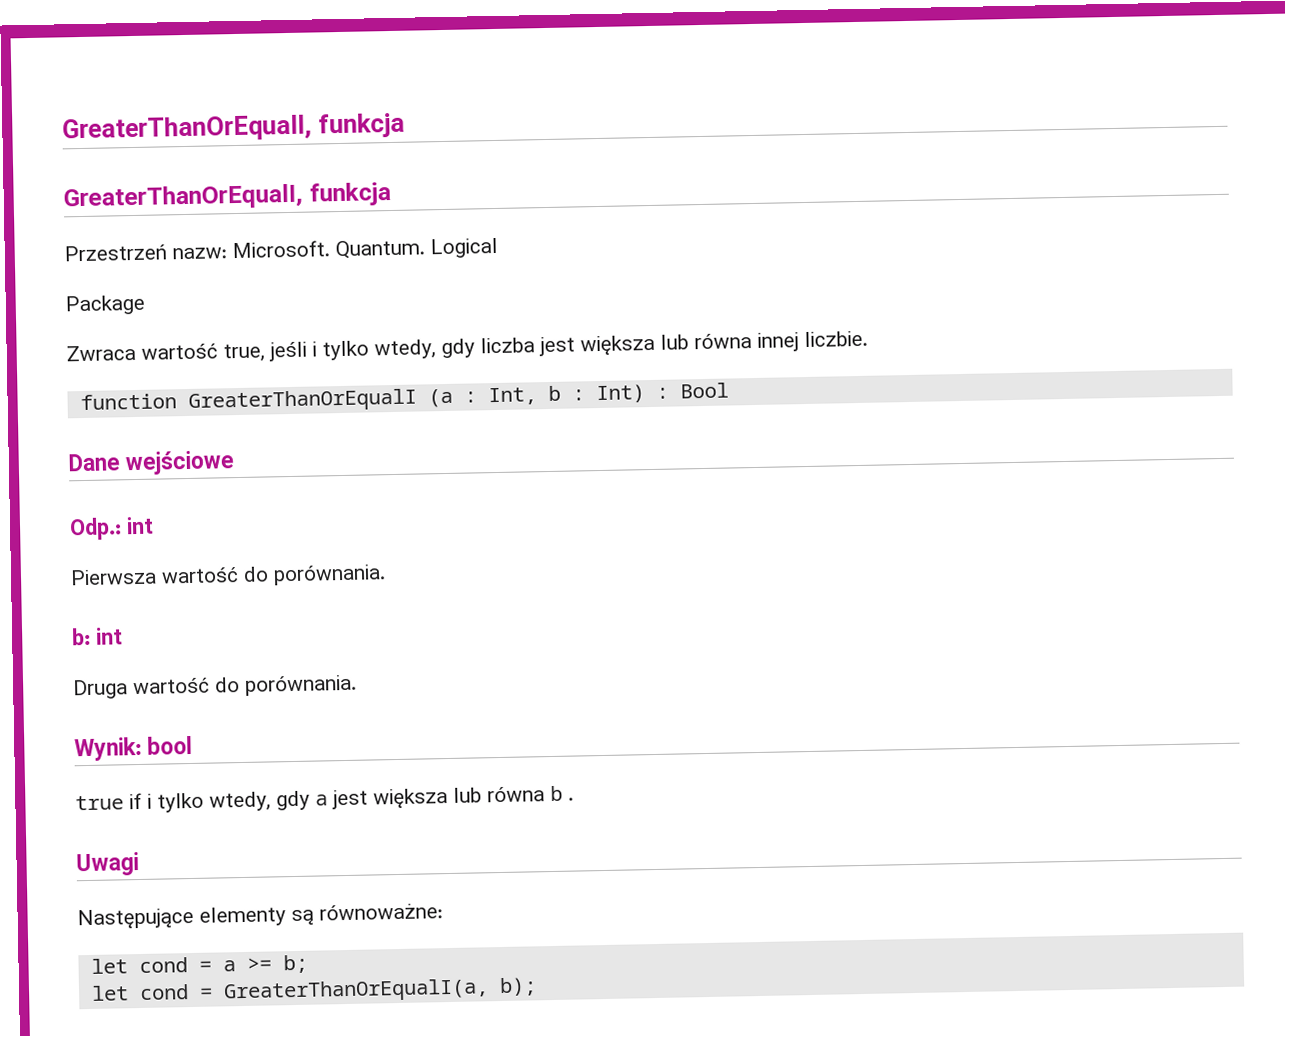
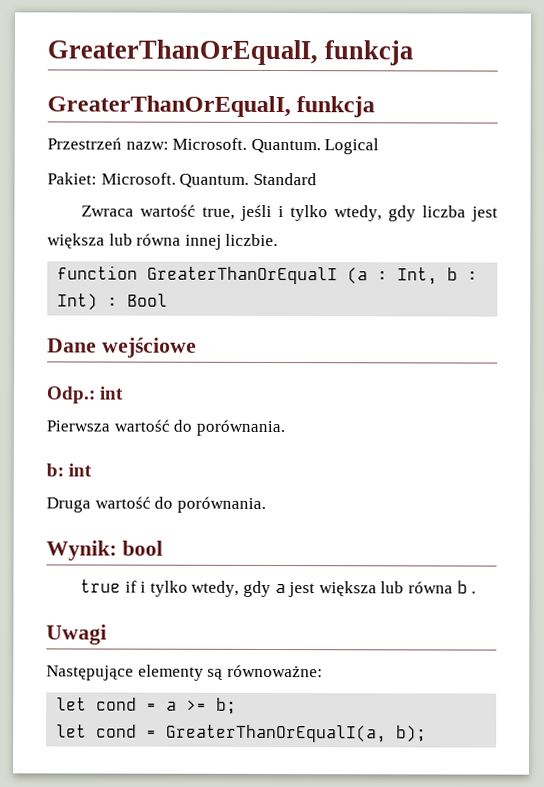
[65,294,145,316] Package -> [47,172,317,188] Pakiet: Microsoft. Quantum. Standard

